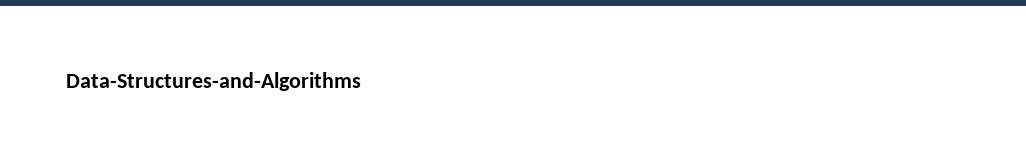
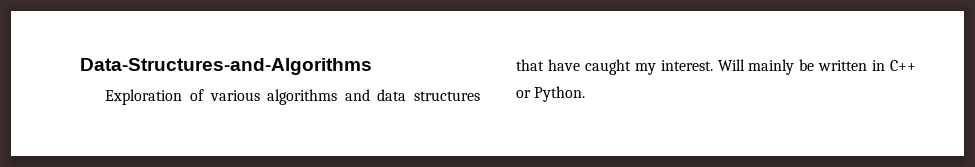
(361, 81) none -> [105,89,481,105] [516,59,916,75] [516,86,586,102] // Exploration of various algorithms and data structures that have caught my interest. Will mainly be written in C++ or Python.

